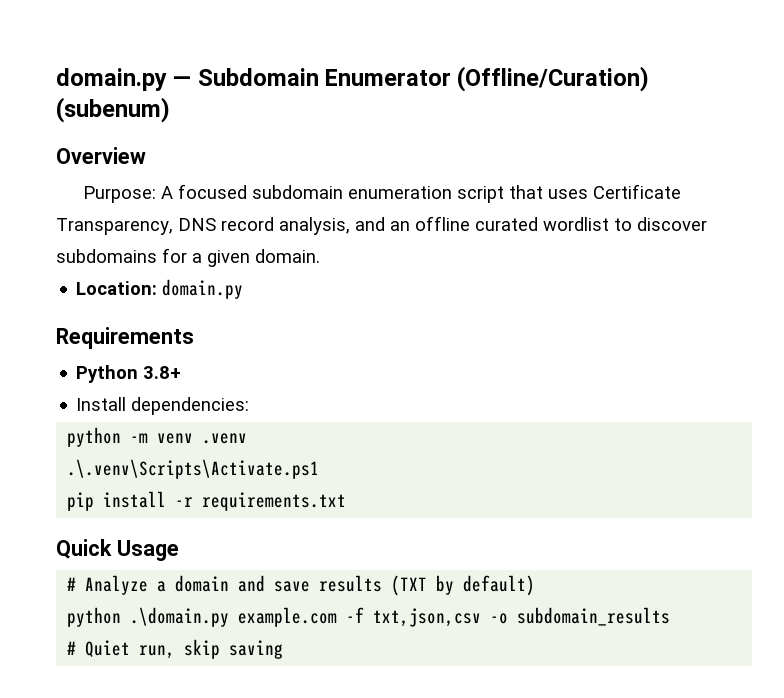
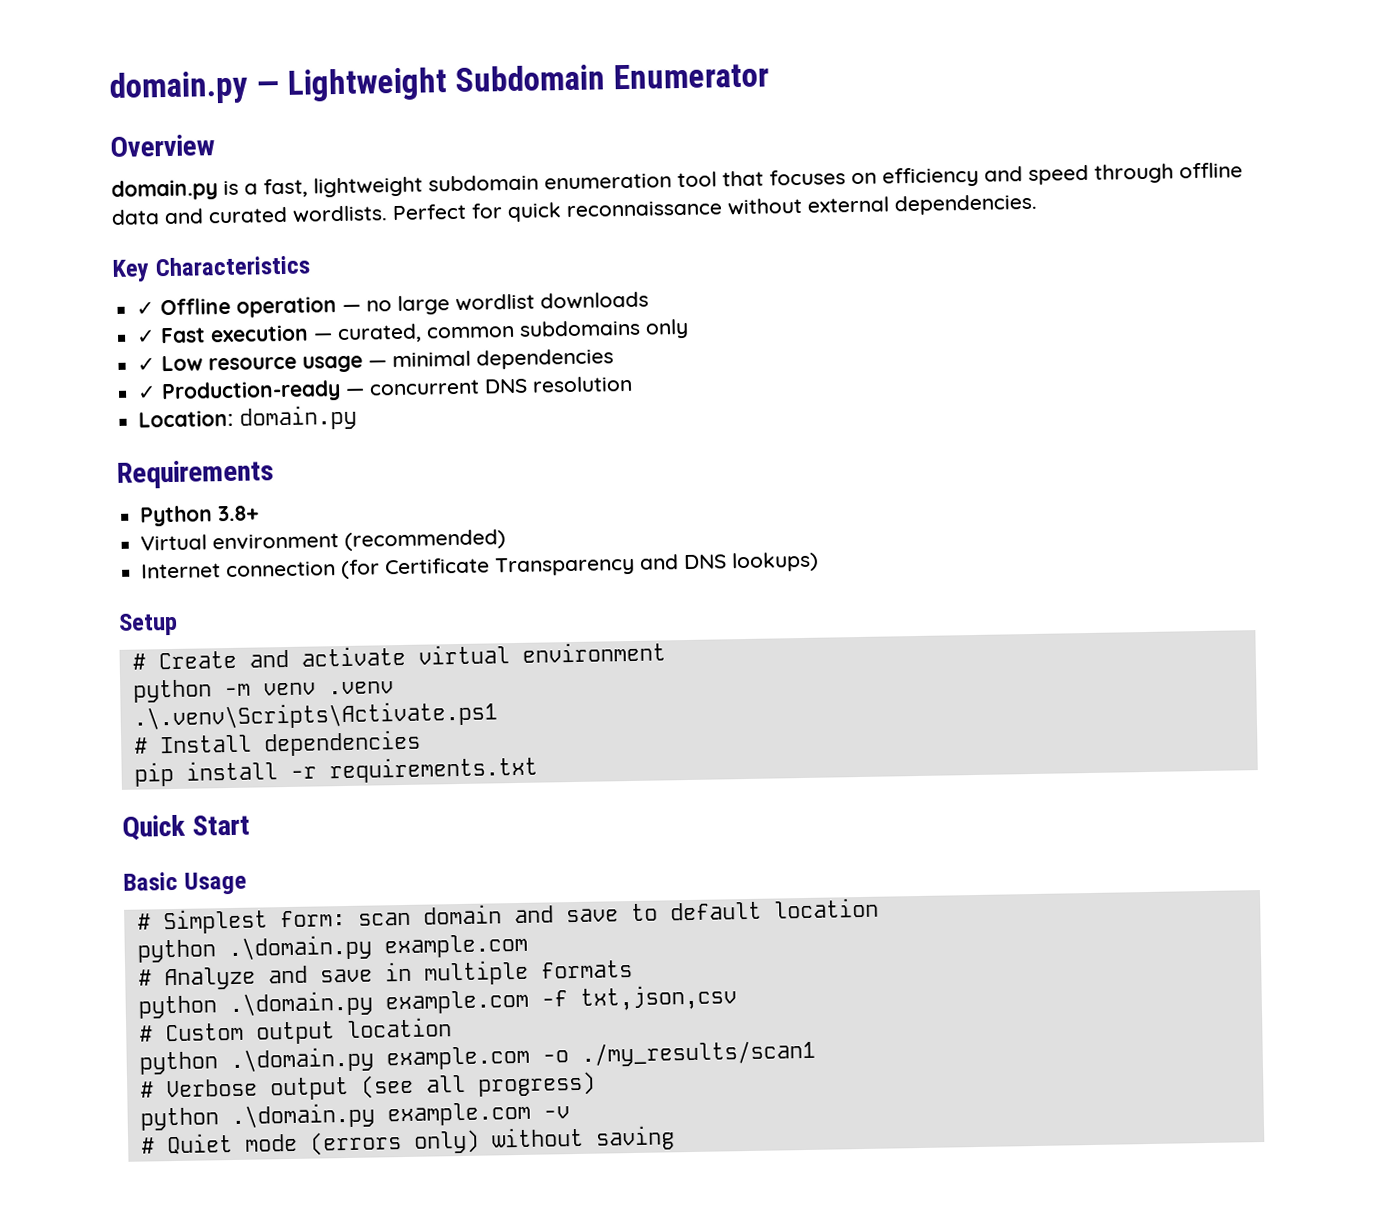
(192, 81) none -> [286,67,447,102] Lightweight
[457,66,650,92] [56,97,170,123] (Offline/Curation) (subenum) -> (769, 76) none
[82,184,681,203] [56,216,707,235] [56,248,320,267] Purpose: A focused subdomain enumeration script that uses Certificate Transparency, DNS record analysis, and an offline curated wordlist to discover subdomains for a given domain. -> [111,162,1243,201] [111,193,1038,225] [112,255,310,282] [136,291,650,318] [136,318,690,344] [137,348,615,373] [137,375,634,404] domain.py is a fast, lightweight subdomain enumeration tool that focuses on efficiency and speed through offline data and curated wordlists. Perfect for quick reconnaissance without external dependencies. // Key Characteristics // ✓ Offline operation — no large wordlist downloads // ✓ Fast execution — curated, common subdomains only // ✓ Low resource usage — minimal dependencies // ✓ Production-ready — concurrent DNS resolution
[76,397,250,415] Install dependencies: -> [140,529,507,551] [141,551,820,580] [118,612,178,636] [131,641,666,670] Virtual environment (recommended) // Internet connection (for Certificate Transparency and DNS lookups) // Setup // # Create and activate virtual environment
(320, 469) none -> [133,729,421,757] // # Install dependencies
(112, 549) none -> [191,814,250,836] [123,871,178,891] Start // Basic
[85,575,536,596] Analyze a domain and save results (TXT by default) -> [162,897,879,935] [136,933,528,963] [137,959,633,991] Simplest form: scan domain and save to default location // python .\domain.py example.com // # Analyze and save in multiple formats
[490,607,671,626] [67,639,221,659] -o subdomain_results // # Quiet run, skip -> [138,1017,452,1045] [138,1039,816,1075] [139,1071,596,1101] [139,1101,570,1131] [140,1126,584,1156] // # Custom output location // python .\domain.py example.com -o ./my_results/scan1 // # Verbose output (see all progress) // python .\domain.py example.com -v // # Quiet mode (errors only) without

